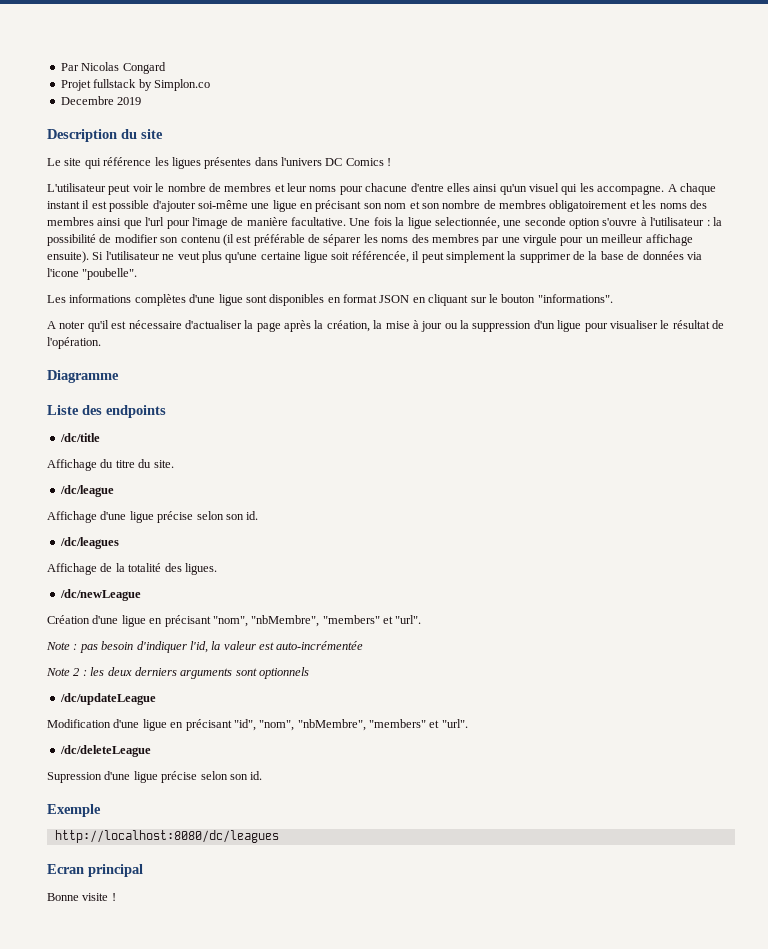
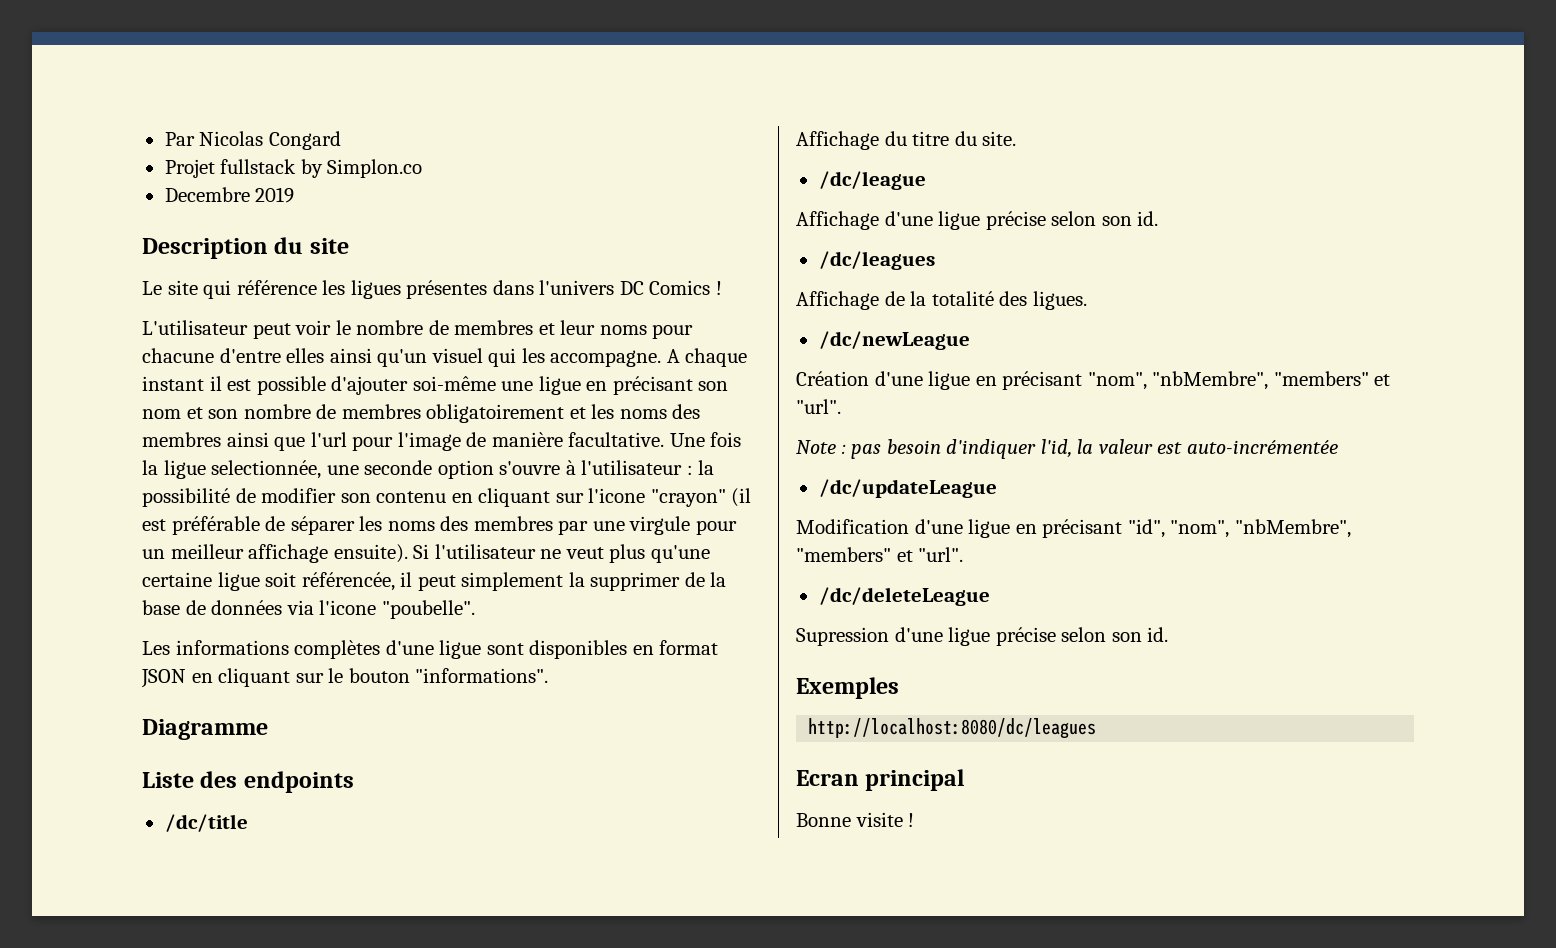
(221, 239) none -> [451,488,726,507] en cliquant sur l'icone "crayon"
[47,320,724,332] [47,337,101,349] // A noter qu'il est nécessaire d'actualiser la page après la création, la mise à jour ou la suppression d'un ligue pour visualiser le résultat de l'opération. -> (549, 675) none
[46,667,309,679] // Note 2 : les deux derniers arguments sont optionnels -> (1338, 447) none
[47,804,101,817] Exemple -> [796,677,899,699] Exemples

